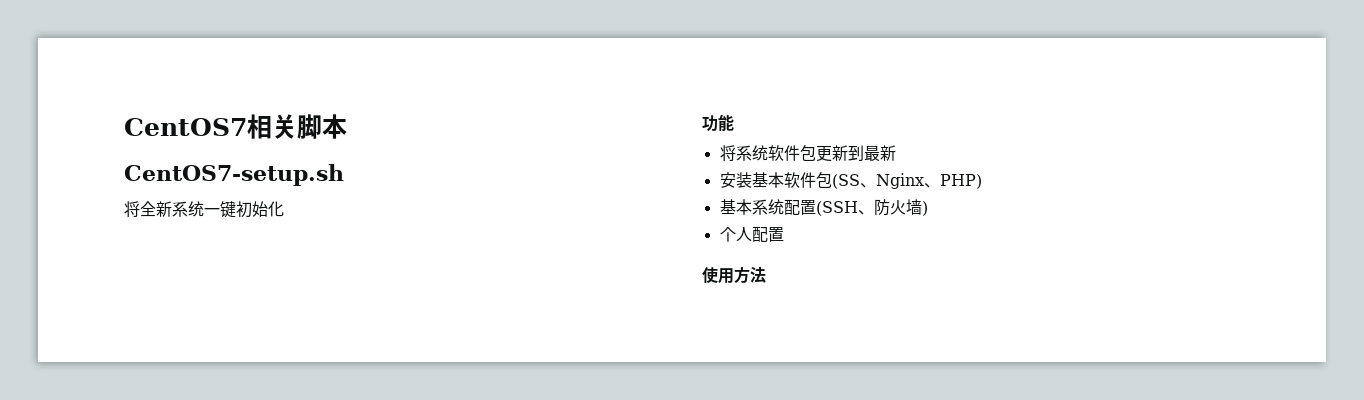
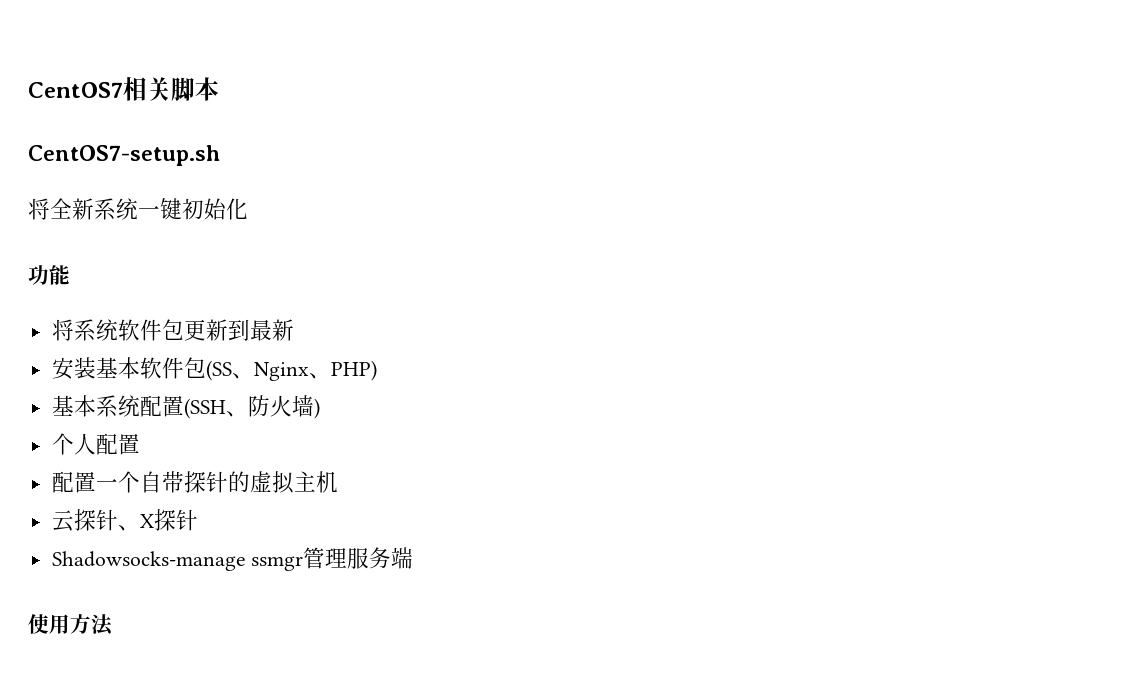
(784, 234) none -> [51,471,338,494] [51,509,198,532] [51,547,414,571] // 配置一个自带探针的虚拟主机 // 云探针、X探针 // Shadowsocks-manage ssmgr管理服务端

